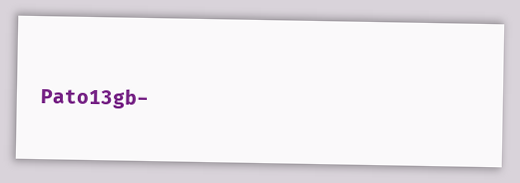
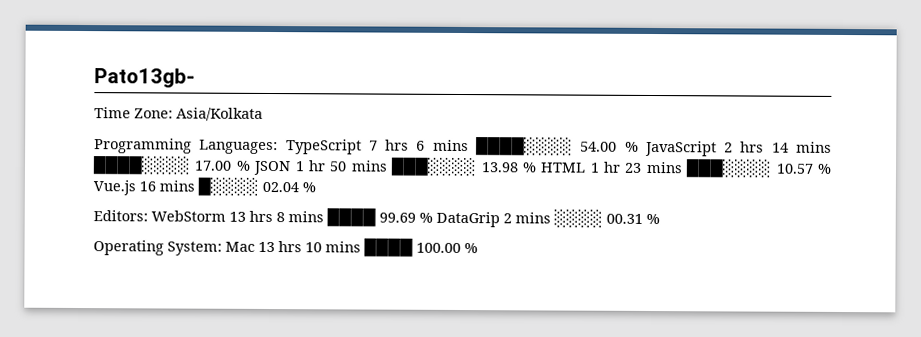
(150, 98) none -> [94,107,263,121] [94,136,833,157] [92,155,833,178] [93,176,316,196] [93,207,660,228] [93,237,478,257] // Time Zone: Asia/Kolkata // Programming Languages: TypeScript 7 hrs 6 mins ████░░░░ 54.00 % JavaScript 2 hrs 14 mins ████░░░░ 17.00 % JSON 1 hr 50 mins ███░░░░ 13.98 % HTML 1 hr 23 mins ███░░░░ 10.57 % Vue.js 16 mins █░░░░ 02.04 % // Editors: WebStorm 13 hrs 8 mins ████ 99.69 % DataGrip 2 mins ░░░░ 00.31 % // Operating System: Mac 13 hrs 10 mins ████ 100.00 %

